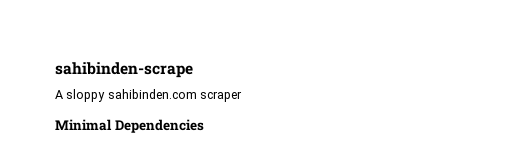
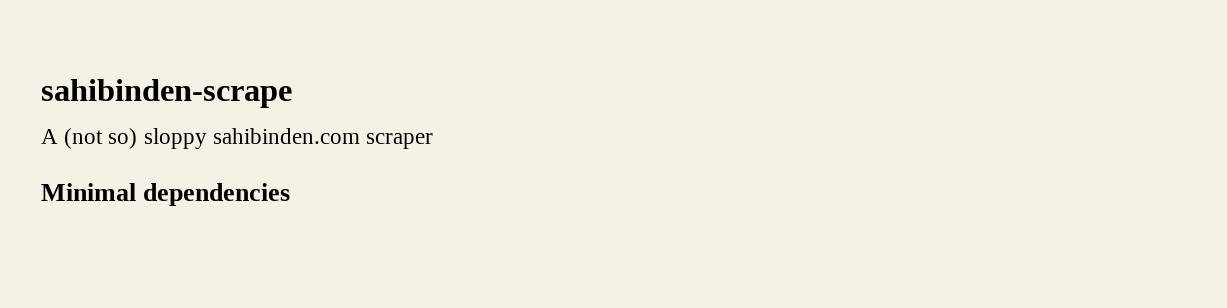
(63, 94) none -> [64,128,138,149] (not so)
[114,119,204,133] Dependencies -> [143,183,291,206] dependencies

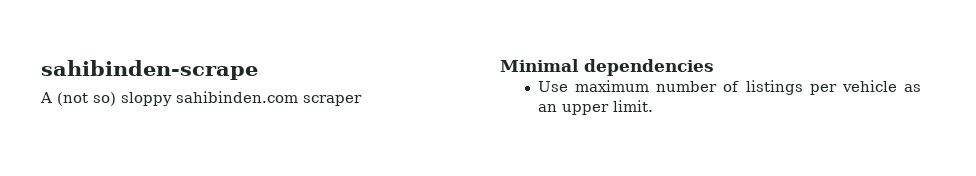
(291, 194) none -> [538,80,921,95] [538,100,654,115] // Use maximum number of listings per vehicle as an upper limit.

